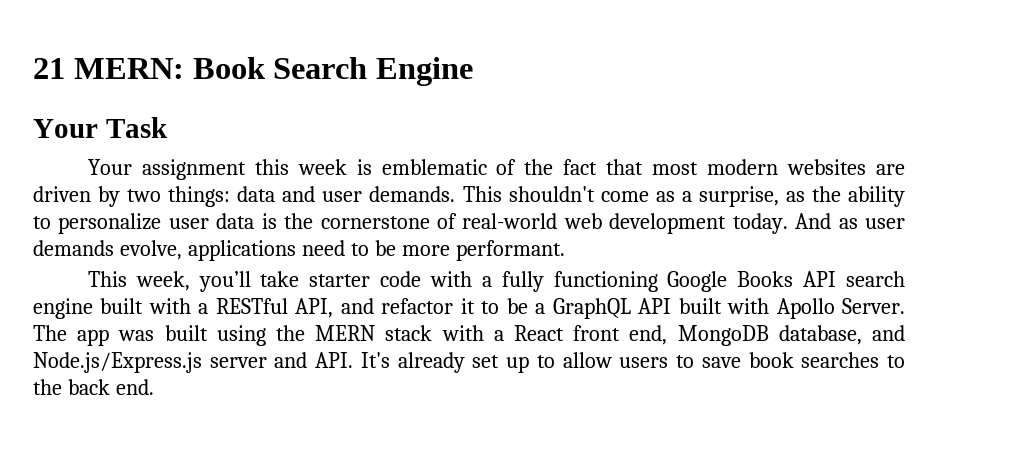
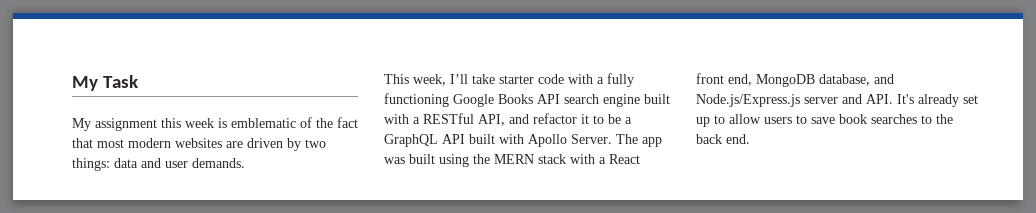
[33,57,474,86] [33,119,98,138] 21 MERN: Book Search Engine // Your -> [72,76,98,91] My
[87,159,132,175] Your -> [72,118,91,131] My
[462,186,905,207] [33,213,906,234] [33,240,565,261] This shouldn't come as a surprise, as the ability to personalize user data is the cornerstone of real-world web development today. And as user demands evolve, applications need to be more performant. -> (245, 163) none
[198,271,251,292] you’ll -> [450,74,468,84] I’ll

